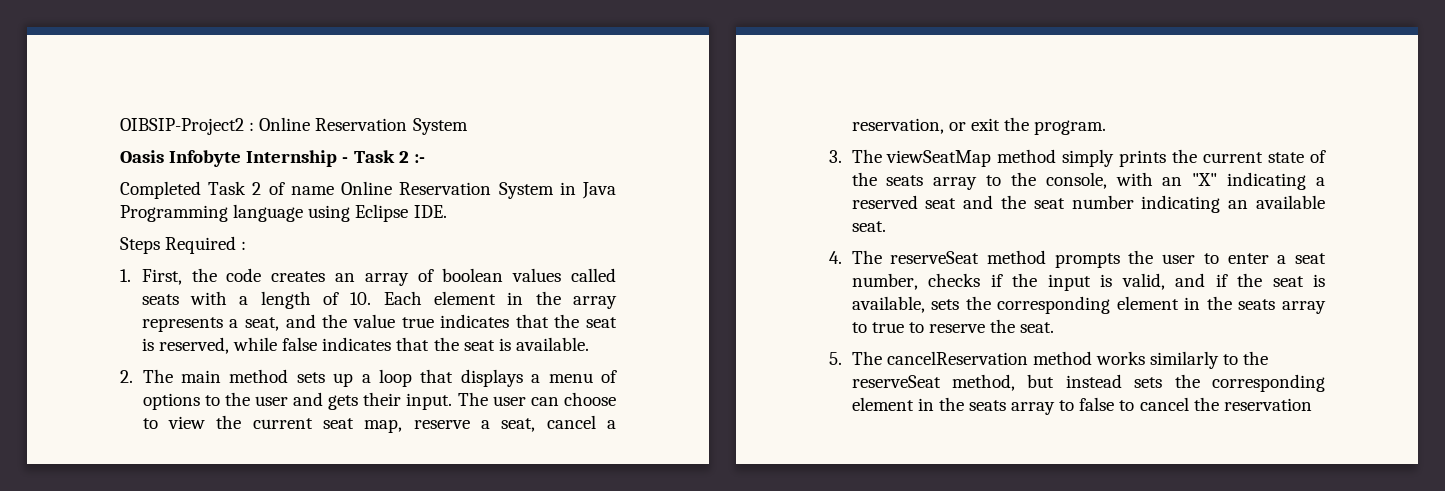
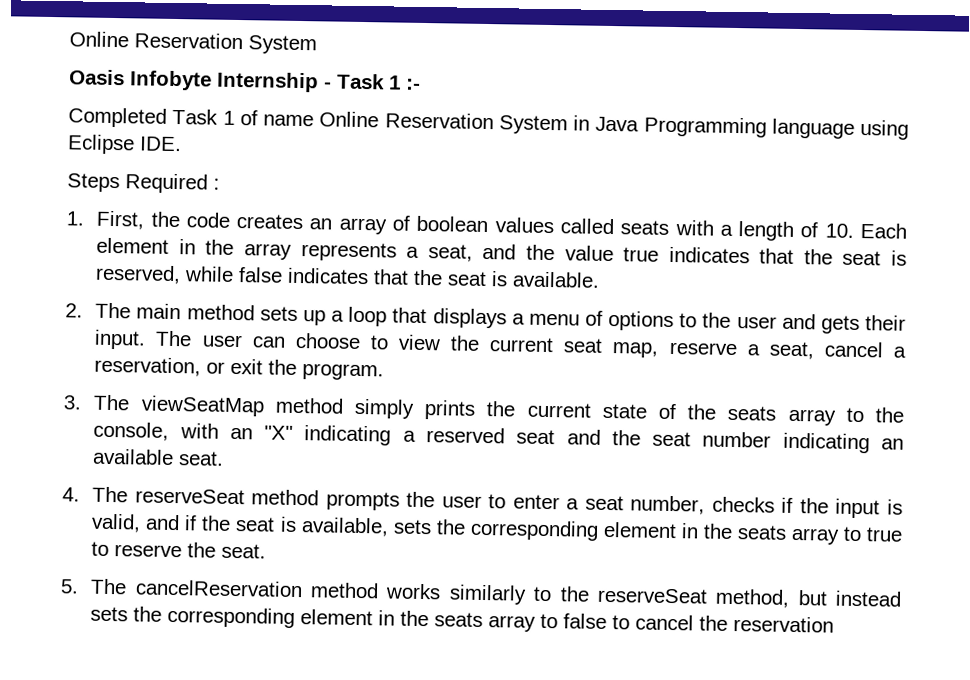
[120,118,255,135] OIBSIP-Project2 : -> (69, 39) none
[398,151,409,163] 2 -> [389,75,401,90] 1
[252,182,262,195] 2 -> [222,110,235,125] 1

